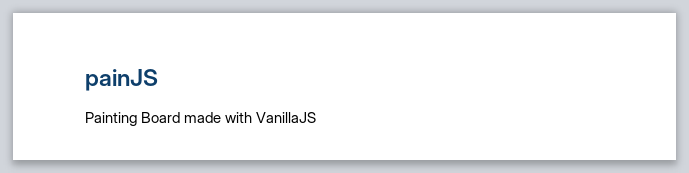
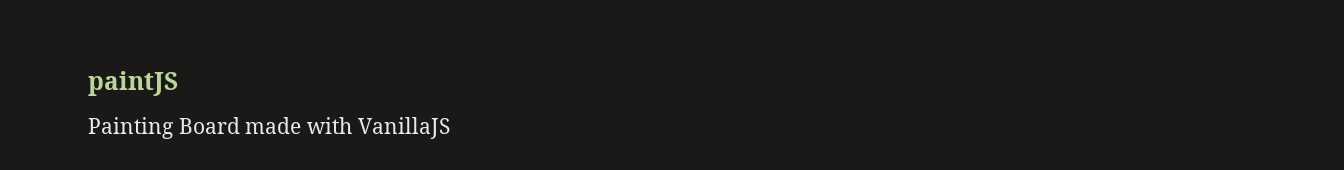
[85,69,158,91] painJS -> [88,71,178,96] paintJS

